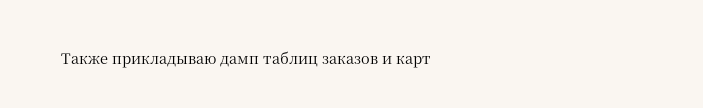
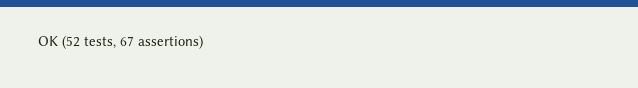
[61,51,431,68] Также прикладываю дамп таблиц заказов и карт -> [38,35,203,49] OK (52 tests, 67 assertions)

